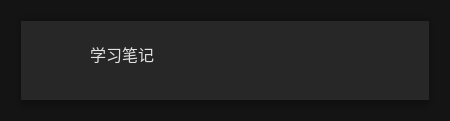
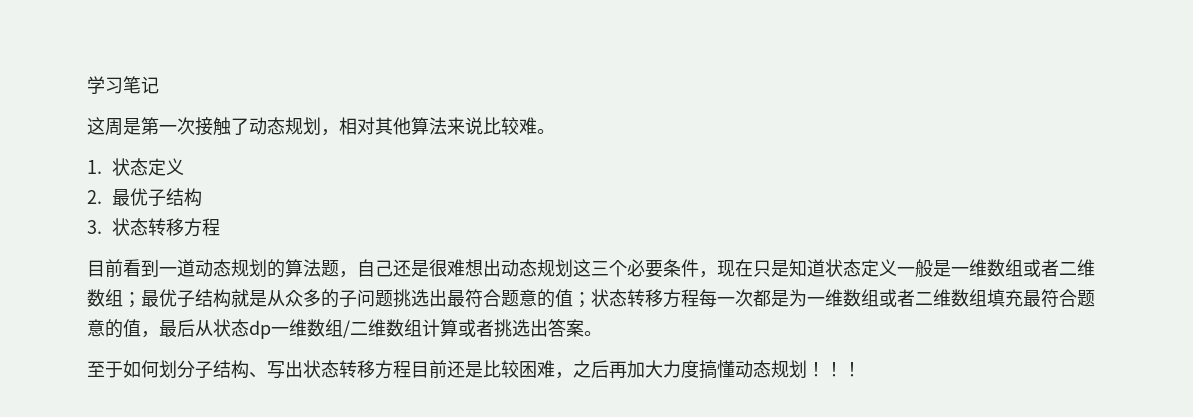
(154, 55) none -> [87,117,555,136] [87,158,185,176] [87,188,203,207] [87,218,221,237] [87,259,1095,278] [87,289,1095,308] [87,319,602,339] [87,360,861,379] // 这周是第一次接触了动态规划，相对其他算法来说比较难。 // 1.状态定义 // 2.最优子结构 // 3.状态转移方程 // 目前看到一道动态规划的算法题，自己还是很难想出动态规划这三个必要条件，现在只是知道状态定义一般是一维数组或者二维数组；最优子结构就是从众多的子问题挑选出最符合题意的值；状态转移方程每一次都是为一维数组或者二维数组填充最符合题意的值，最后从状态dp一维数组/二维数组计算或者挑选出答案。 // 至于如何划分子结构、写出状态转移方程目前还是比较困难，之后再加大力度搞懂动态规划！！！

